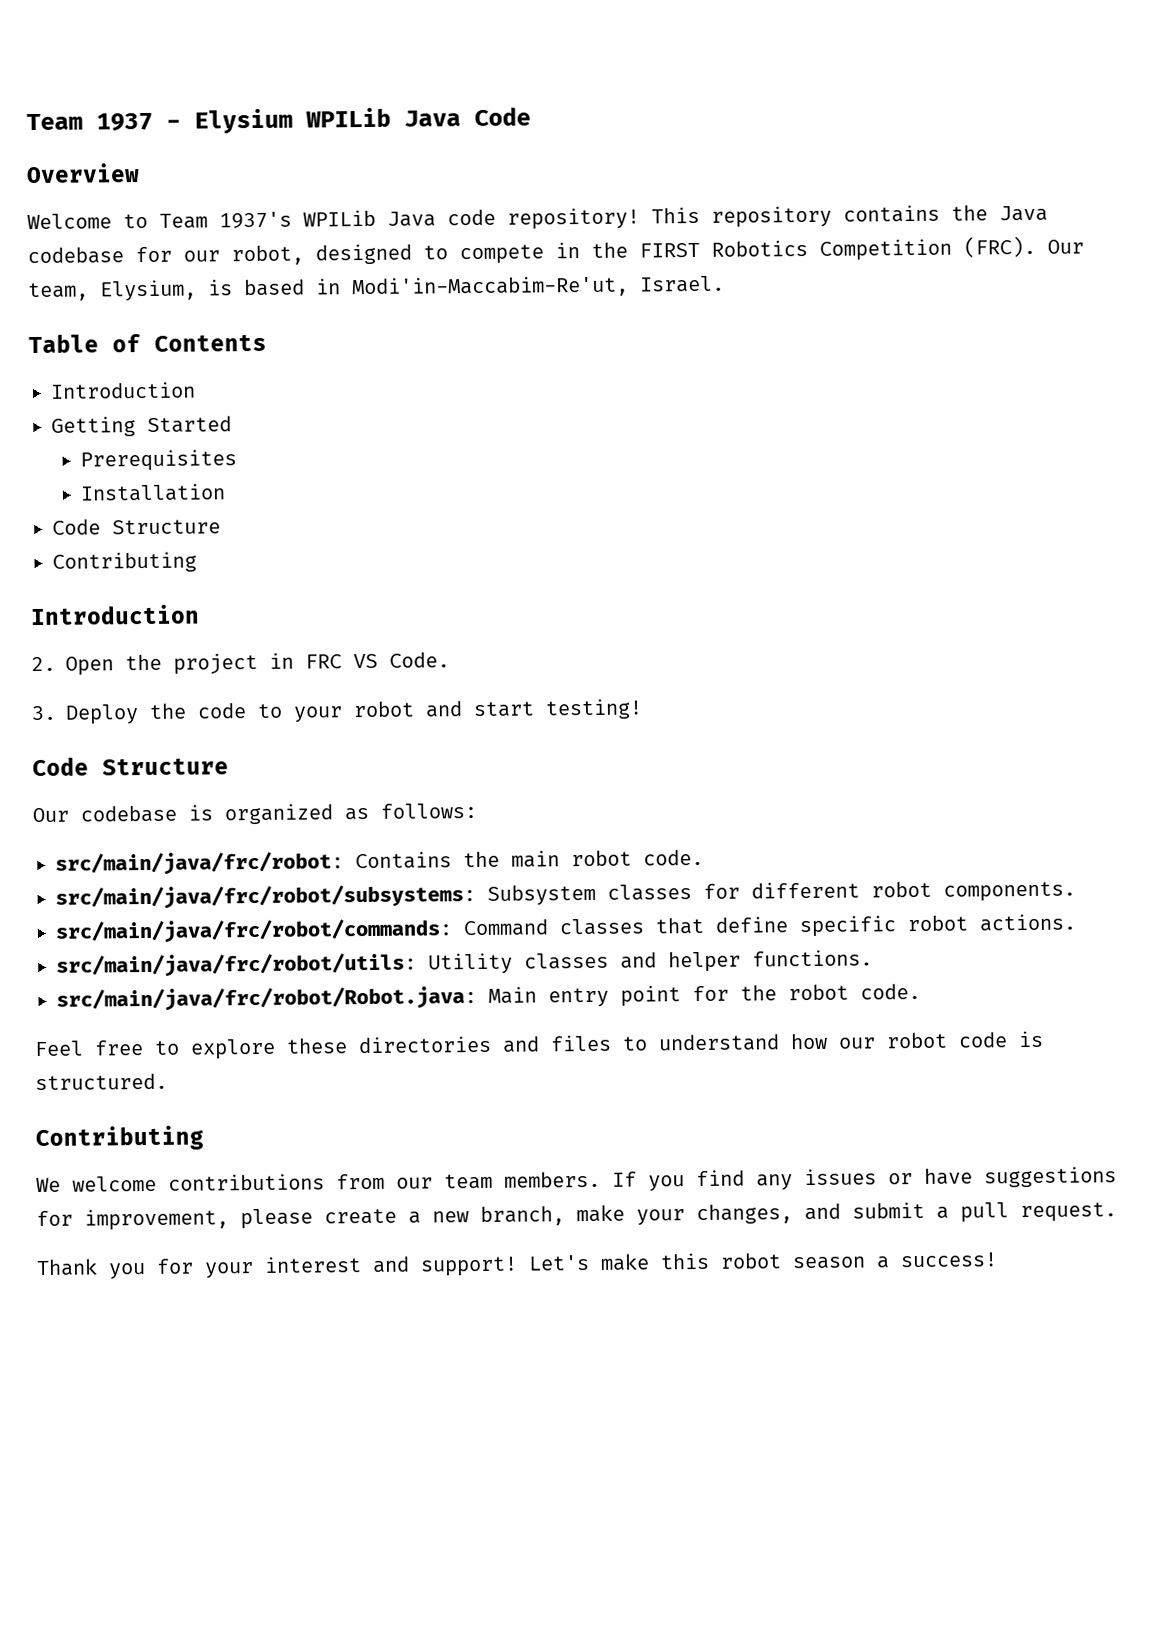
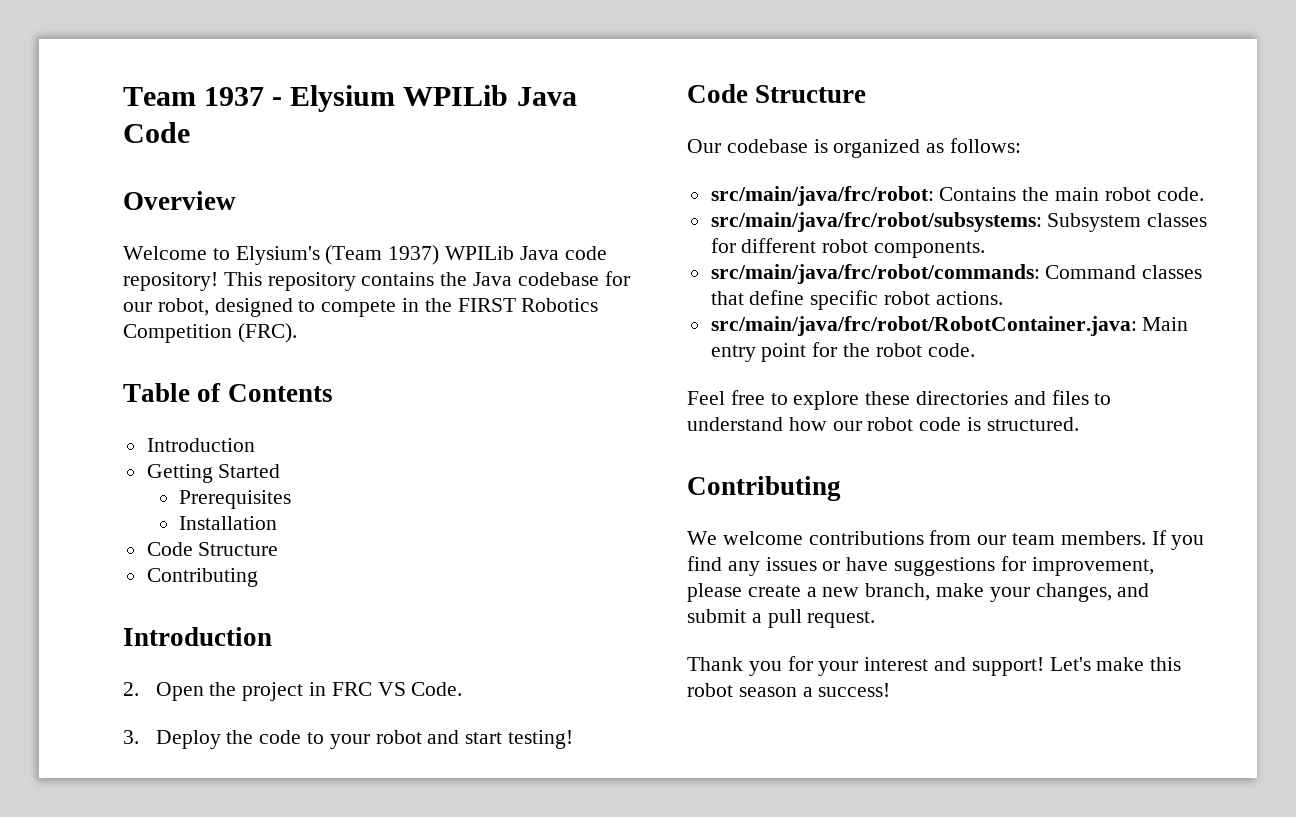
[159,211,292,229] Team 1937's -> [235,245,440,265] Elysium's (Team 1937)
[1047,239,1084,254] [28,275,725,302] Our team, Elysium, is based in Modi'in-Maccabim-Re'ut, Israel. -> (297, 333) none
[56,949,873,978] [56,986,477,1012] src/main/java/frc/robot/utils: Utility classes and helper functions. // src/main/java/frc/robot/Robot.java: -> [710,316,1137,336] src/main/java/frc/robot/RobotContainer.java:

